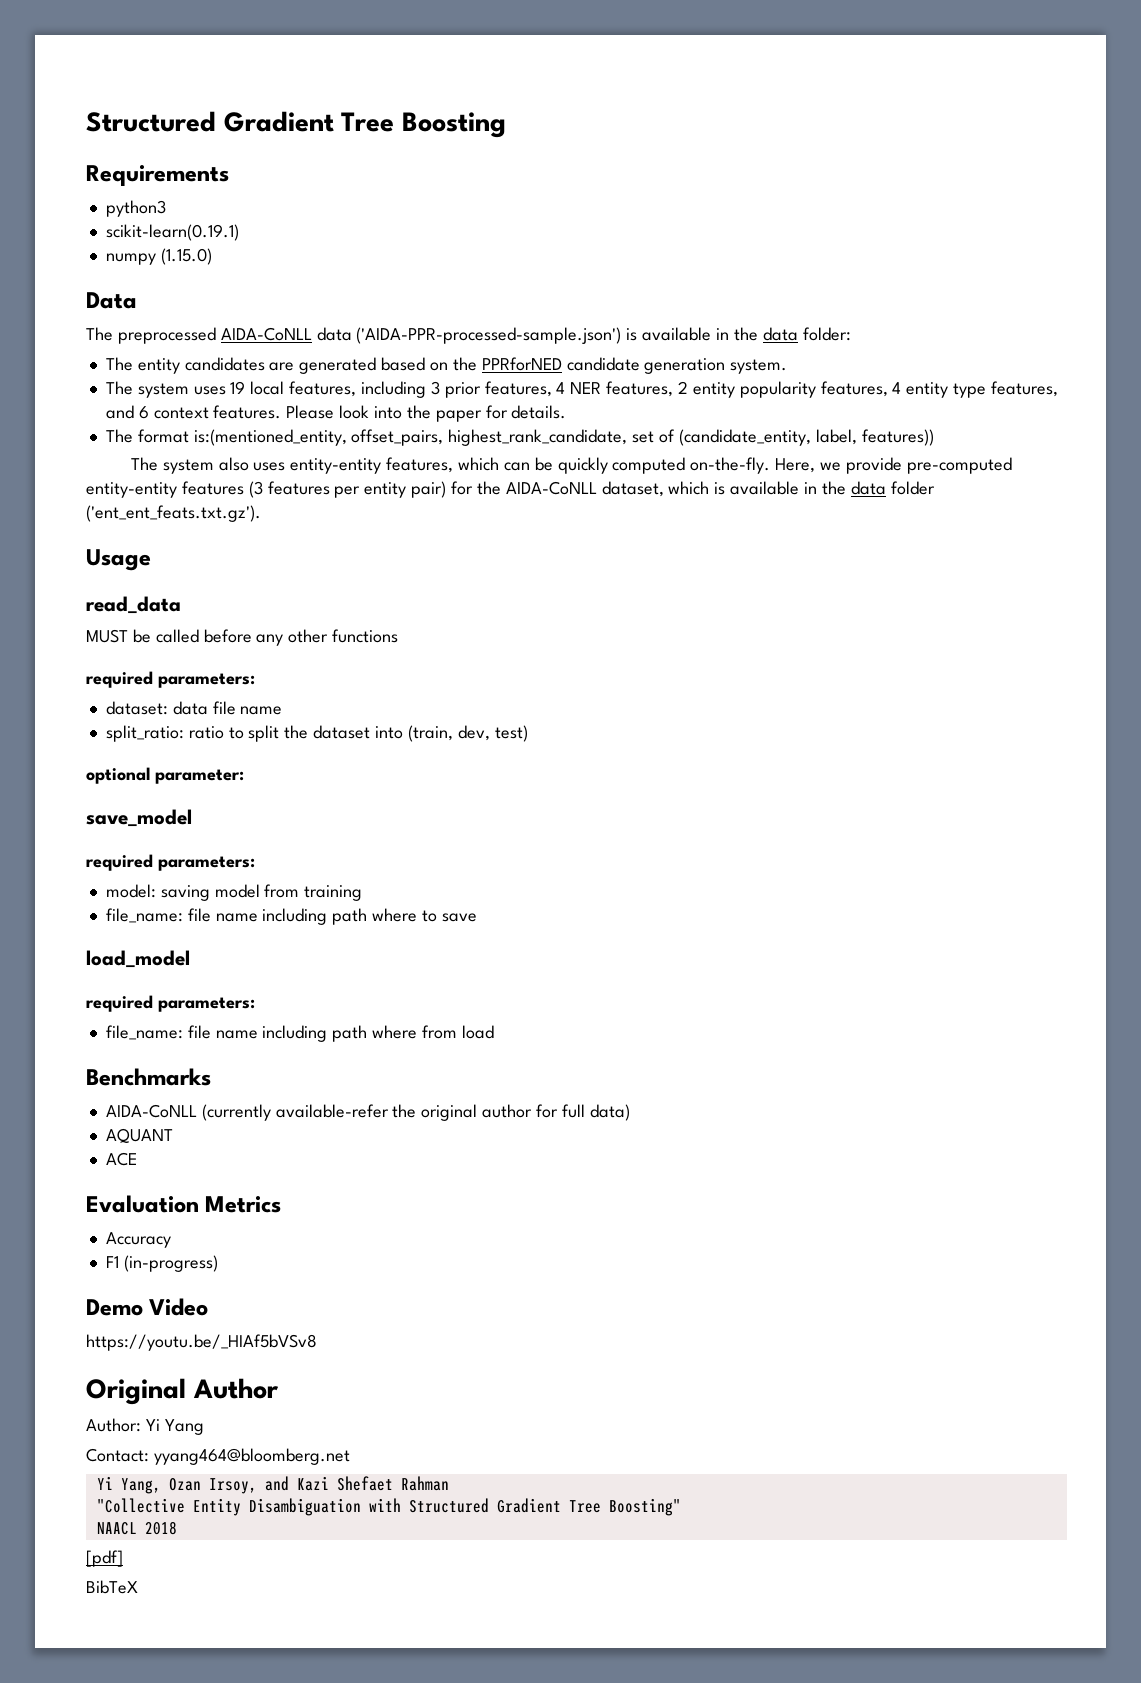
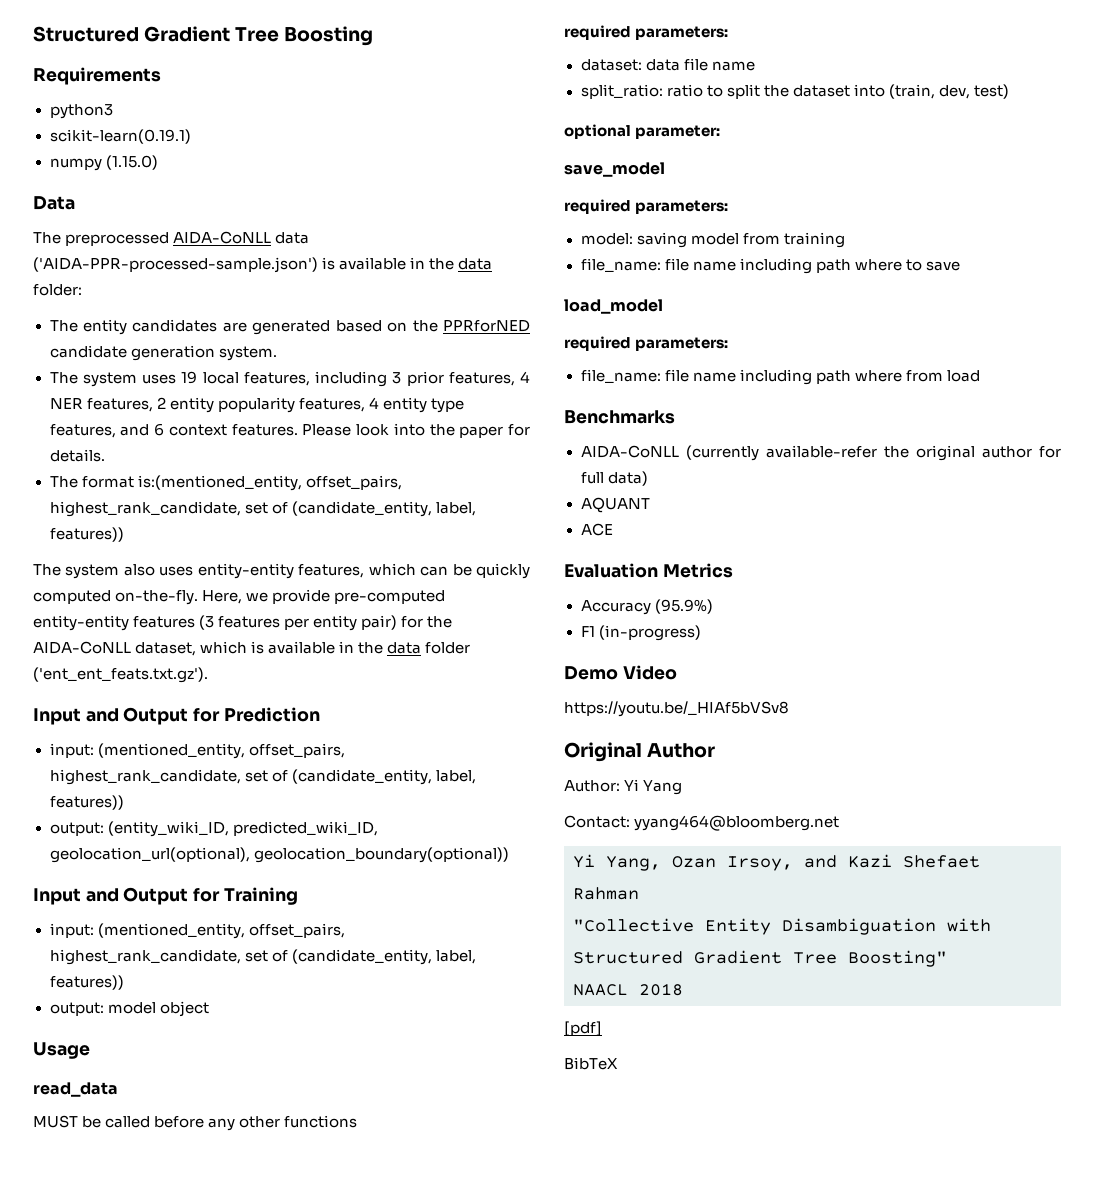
(261, 513) none -> [33,707,320,725] [49,743,345,759] [49,769,476,785] [49,795,124,810] [49,821,378,837] [49,847,509,863] [33,887,298,905] [49,923,345,939] [49,949,476,965] [49,975,124,990] [49,1001,209,1017] // Input and Output for Prediction // input: (mentioned_entity, offset_pairs, highest_rank_candidate, set of (candidate_entity, label, features)) // output: (entity_wiki_ID, predicted_wiki_ID, geolocation_url(optional), geolocation_boundary(optional)) // Input and Output for Training // input: (mentioned_entity, offset_pairs, highest_rank_candidate, set of (candidate_entity, label, features)) // output: model object
(171, 1240) none -> [654,599,713,614] (95.9%)

